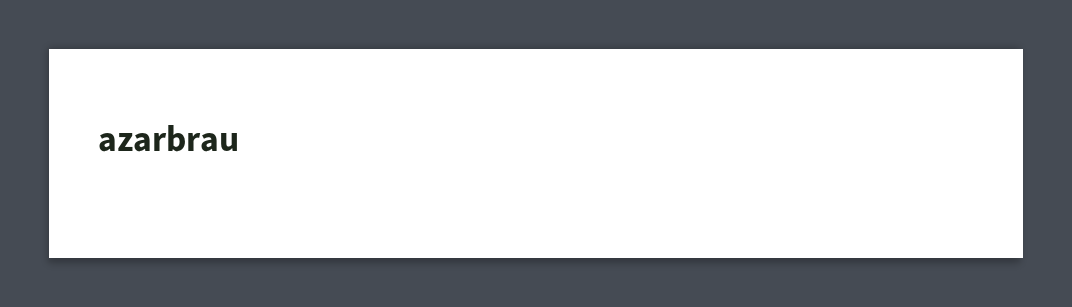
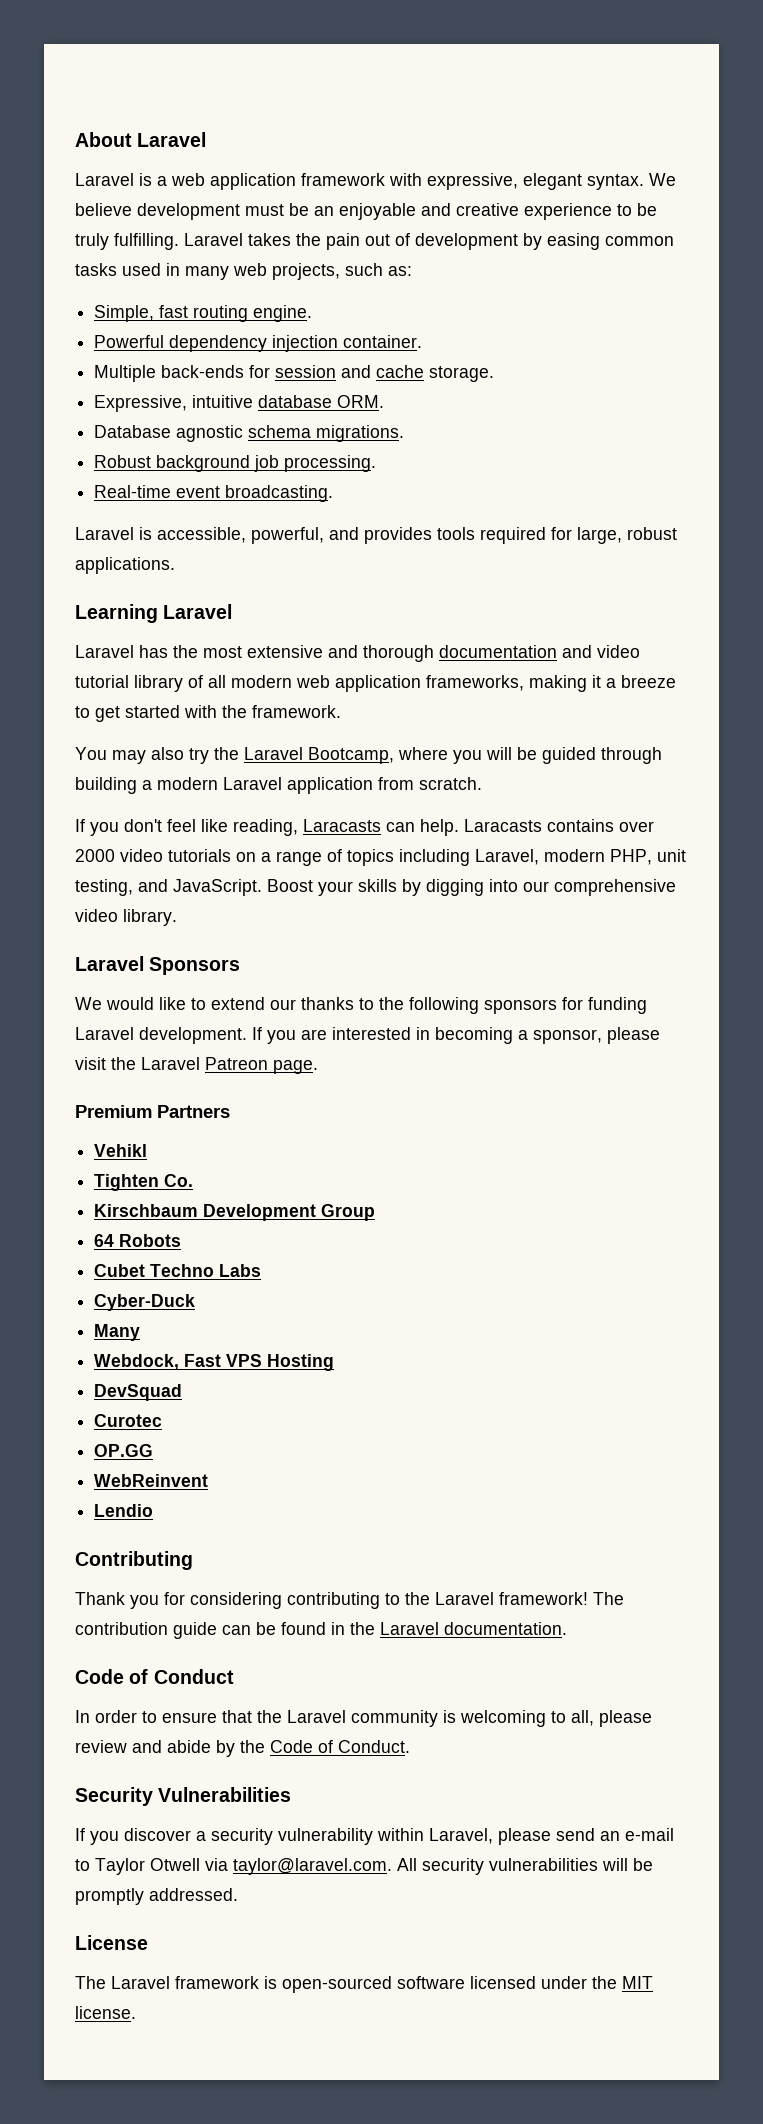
[98,125,239,152] azarbrau -> [75,132,207,147] [75,173,676,190] [75,203,657,220] [75,233,674,250] [75,263,412,280] [94,305,313,322] [94,335,423,352] [94,365,495,382] [94,395,385,412] [94,425,405,442] [94,455,377,472] [94,485,334,502] [75,527,677,544] [75,557,175,574] [75,604,233,623] [75,645,640,662] [75,675,676,692] [75,705,341,722] [75,747,662,764] [75,777,482,794] [75,819,654,836] [75,849,686,866] [75,879,676,896] [75,909,177,926] [75,956,241,975] [75,997,647,1014] [75,1027,660,1044] [75,1057,318,1074] [75,1105,230,1118] [94,1144,148,1157] [94,1174,194,1191] [94,1204,376,1221] [94,1234,182,1247] [94,1264,262,1277] [94,1294,196,1311] [94,1324,141,1341] [94,1354,335,1371] [94,1384,183,1401] [94,1414,163,1427] [94,1444,154,1457] [94,1474,209,1487] [94,1504,154,1517] [75,1551,193,1570] [75,1592,624,1609] [75,1622,567,1639] [75,1669,234,1684] [75,1710,652,1727] [75,1740,410,1757] [75,1787,292,1806] [75,1828,674,1845] [75,1858,653,1875] [75,1888,238,1905] [75,1935,148,1950] [75,1976,653,1993] [75,2006,136,2019] About Laravel // Laravel is a web application framework with expressive, elegant syntax. We believe development must be an enjoyable and creative experience to be truly fulfilling. Laravel takes the pain out of development by easing common tasks used in many web projects, such as: // Simple, fast routing engine. // Powerful dependency injection container. // Multiple back-ends for session and cache storage. // Expressive, intuitive database ORM. // Database agnostic schema migrations. // Robust background job processing. // Real-time event broadcasting. // Laravel is accessible, powerful, and provides tools required for large, robust applications. // Learning Laravel // Laravel has the most extensive and thorough documentation and video tutorial library of all modern web application frameworks, making it a breeze to get started with the framework. // You may also try the Laravel Bootcamp, where you will be guided through building a modern Laravel application from scratch. // If you don't feel like reading, Laracasts can help. Laracasts contains over 2000 video tutorials on a range of topics including Laravel, modern PHP, unit testing, and JavaScript. Boost your skills by digging into our comprehensive video library. // Laravel Sponsors // We would like to extend our thanks to the following sponsors for funding Laravel development. If you are interested in becoming a sponsor, please visit the Laravel Patreon page. // Premium Partners // Vehikl // Tighten Co. // Kirschbaum Development Group // 64 Robots // Cubet Techno Labs // Cyber-Duck // Many // Webdock, Fast VPS Hosting // DevSquad // Curotec // OP.GG // WebReinvent // Lendio // Contributing // Thank you for considering contributing to the Laravel framework! The contribution guide can be found in the Laravel documentation. // Code of Conduct // In order to ensure that the Laravel community is welcoming to all, please review and abide by the Code of Conduct. // Security Vulnerabilities // If you discover a security vulnerability within Laravel, please send an e-mail to Taylor Otwell via taylor@laravel.com. All security vulnerabilities will be promptly addressed. // License // The Laravel framework is open-sourced software licensed under the MIT license.

